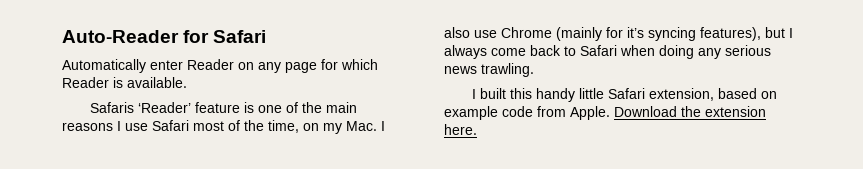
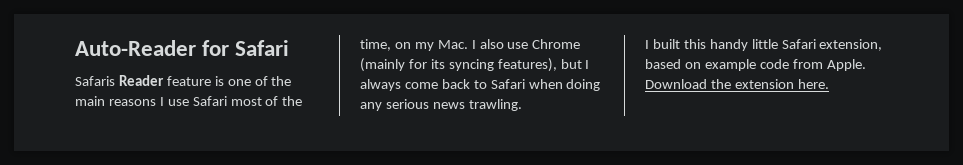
[62,59,378,73] [62,77,187,88] [89,102,191,113] Automatically enter Reader on any page for which Reader is available. // Safaris ‘Reader’ -> [75,75,164,86] Safaris Reader
[627,27,644,38] it’s -> [430,59,445,69] its

